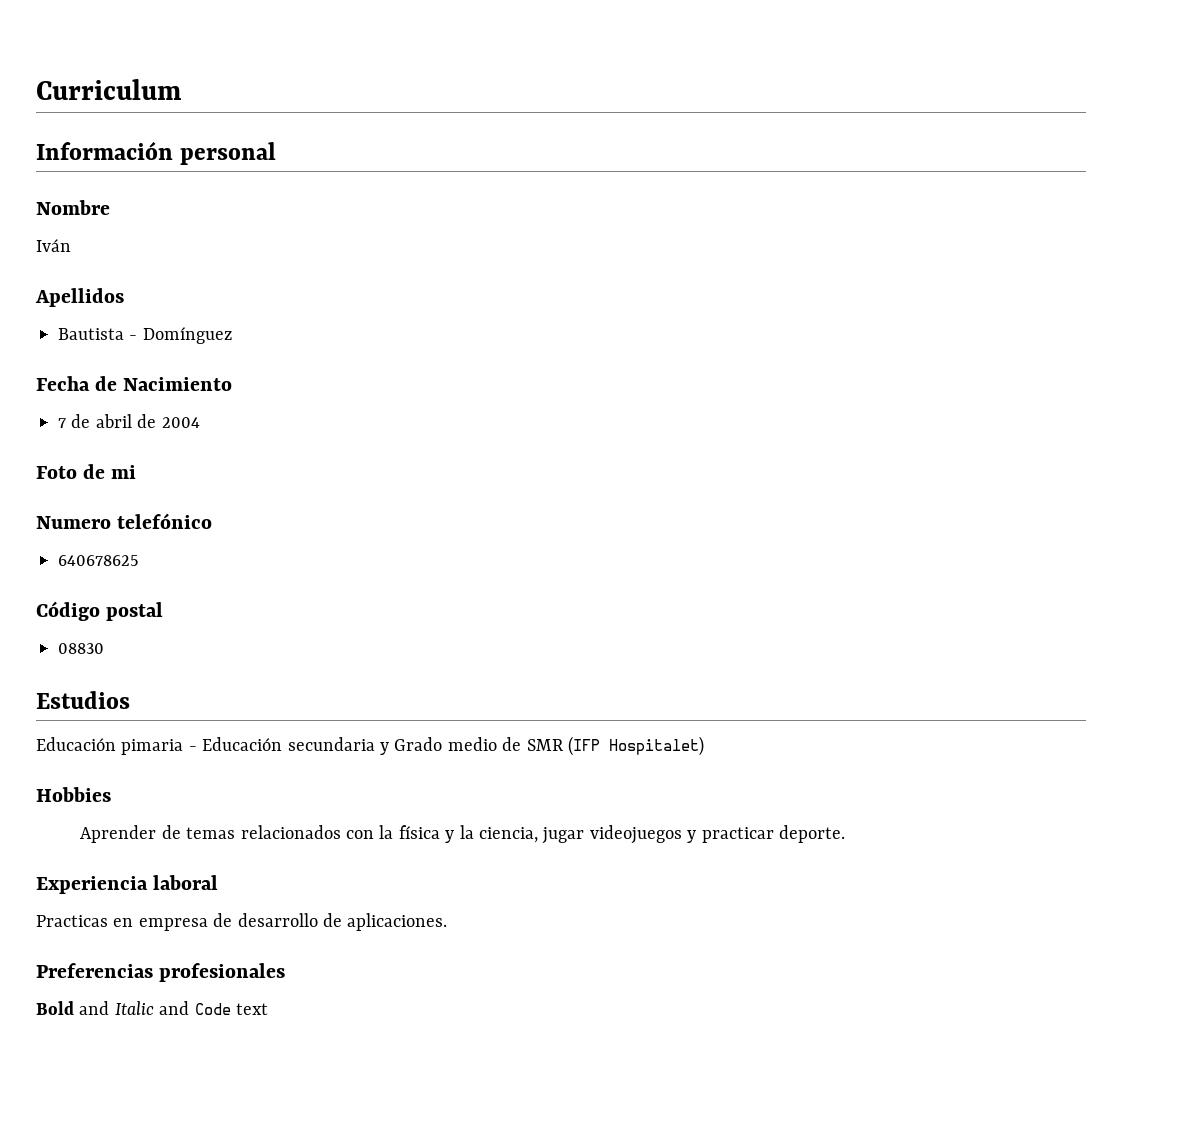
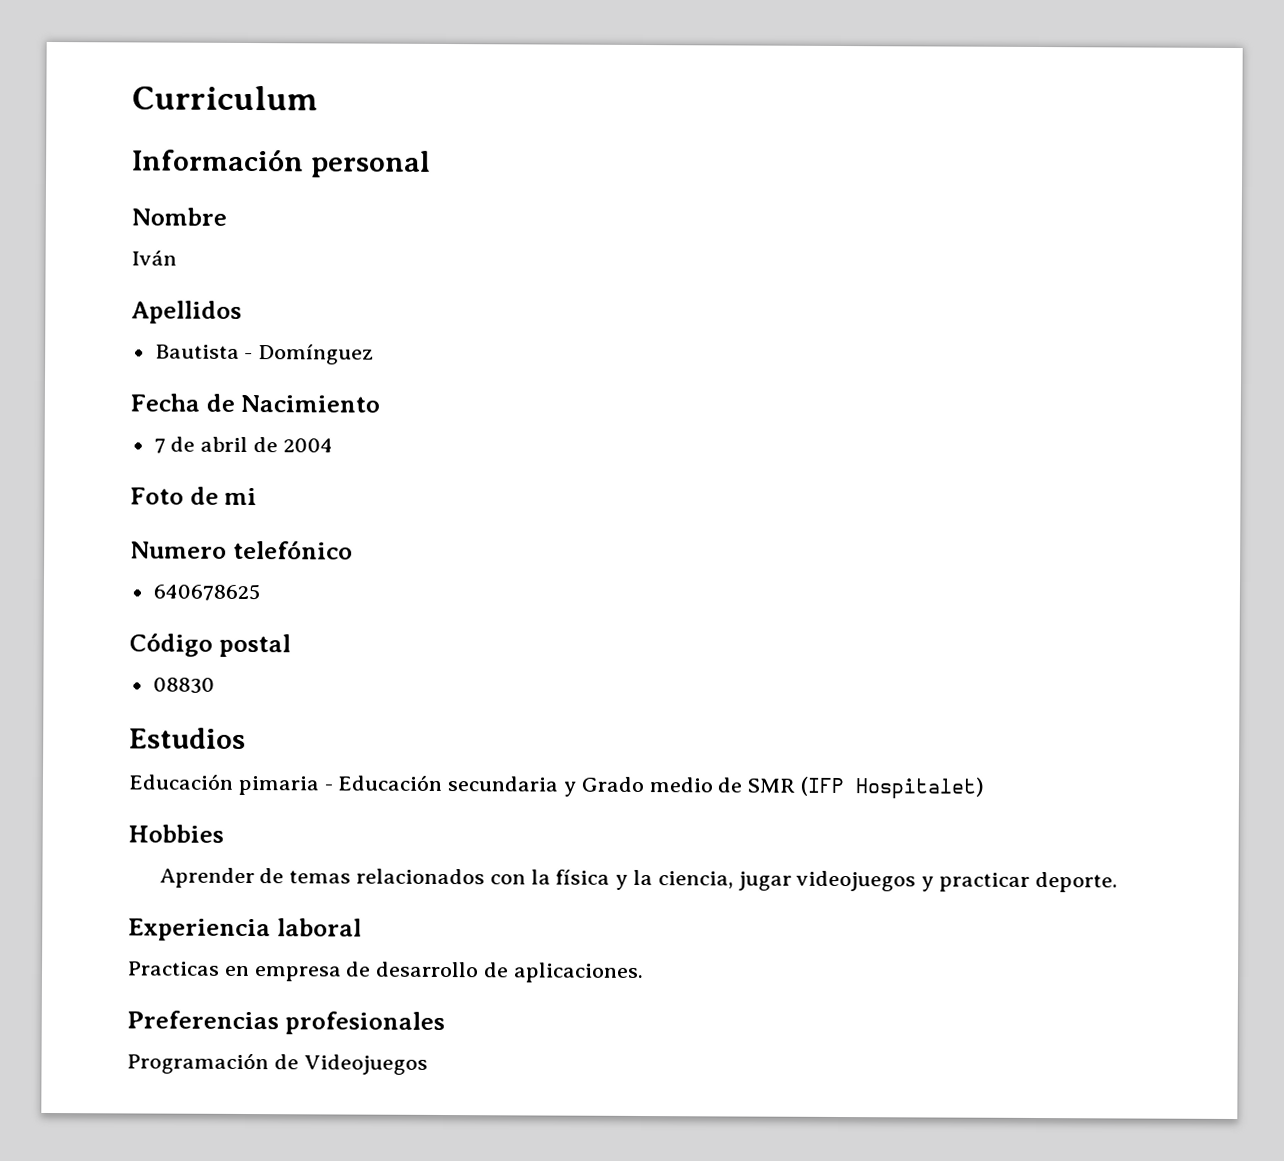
[36,1001,268,1015] Bold and Italic and Code text -> [127,1052,428,1075] Programación de Videojuegos

